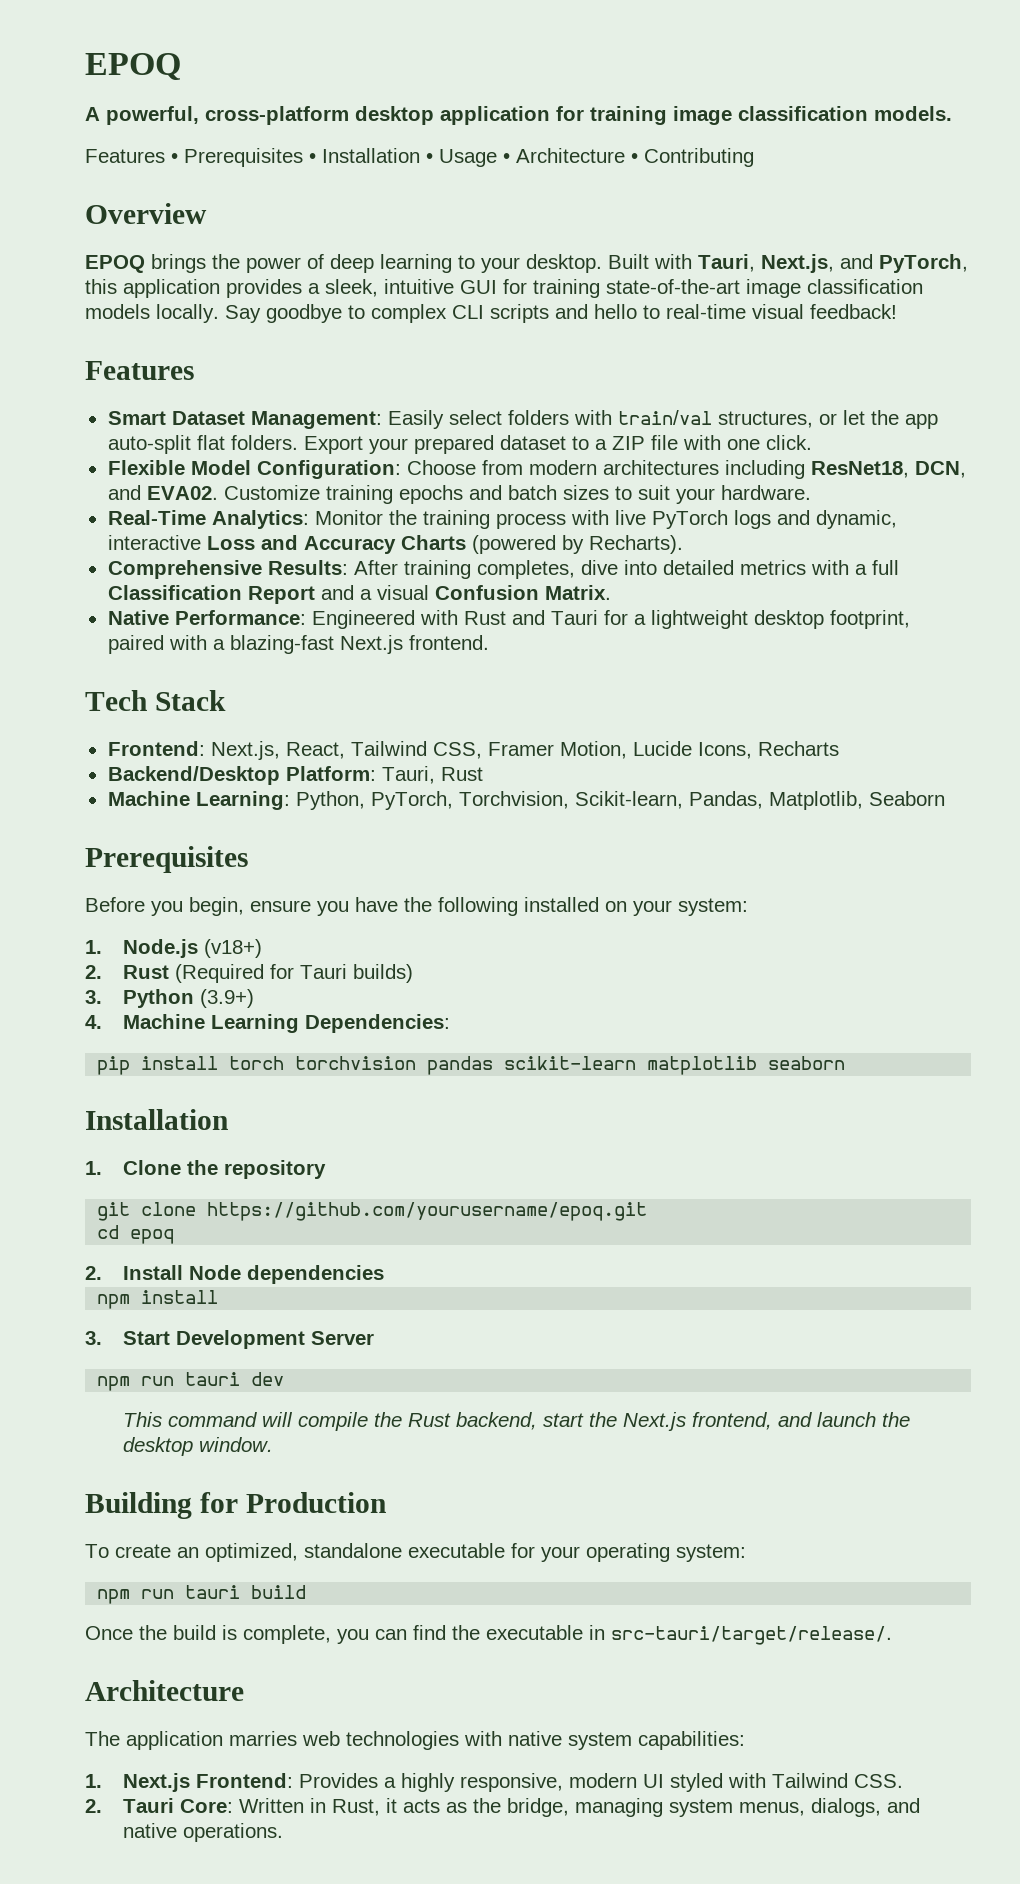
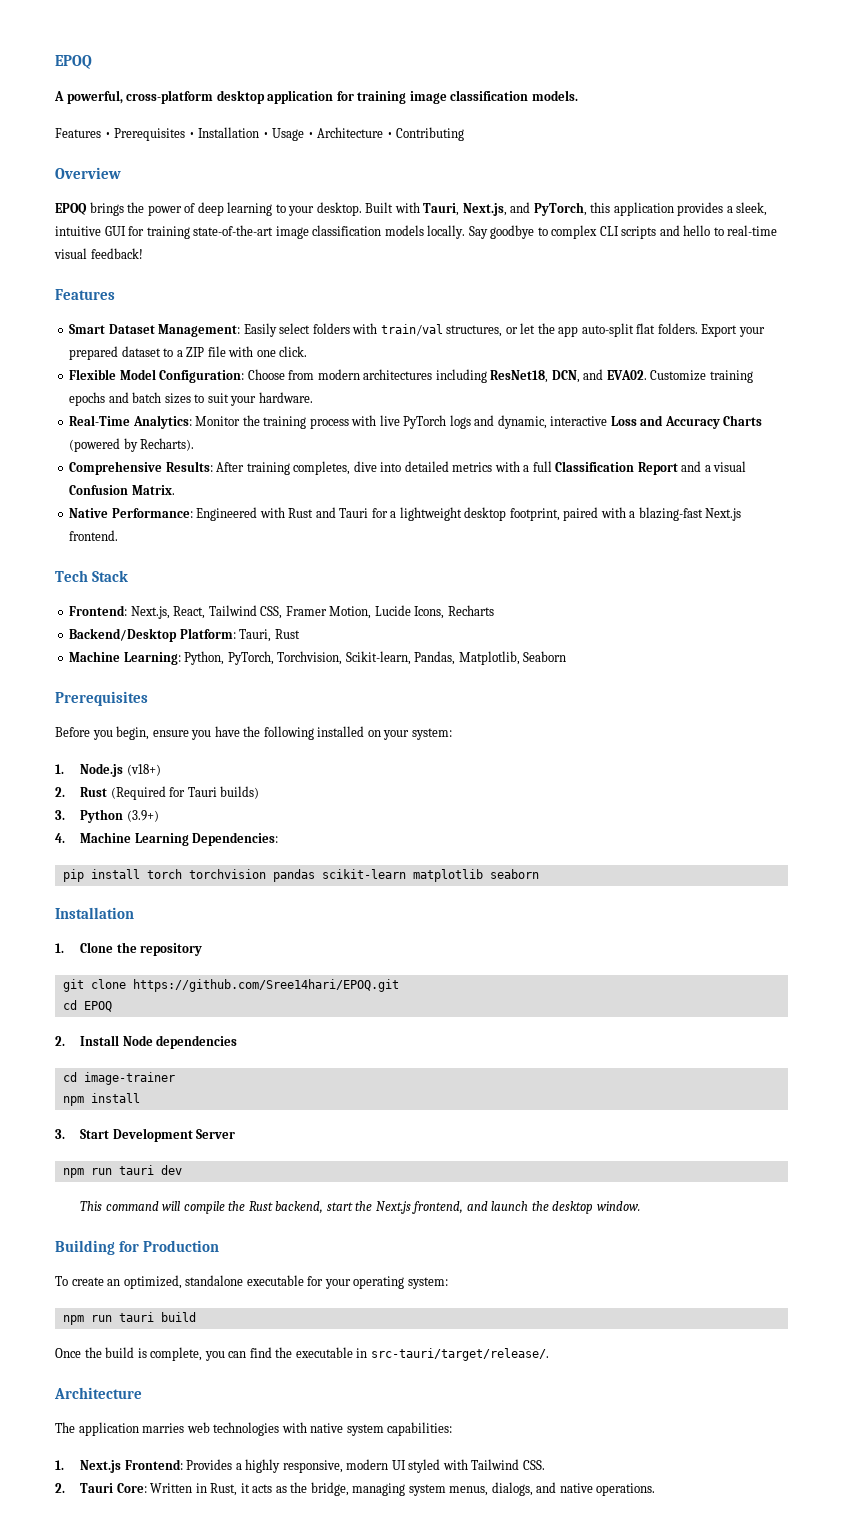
[207,1202,648,1221] [97,1225,175,1244] https://github.com/yourusername/epoq.git // cd epoq -> [132,979,399,992] [62,1000,112,1012] https://github.com/Sree14hari/EPOQ.git // cd EPOQ
(385, 1274) none -> [62,1072,175,1085] // cd image-trainer

